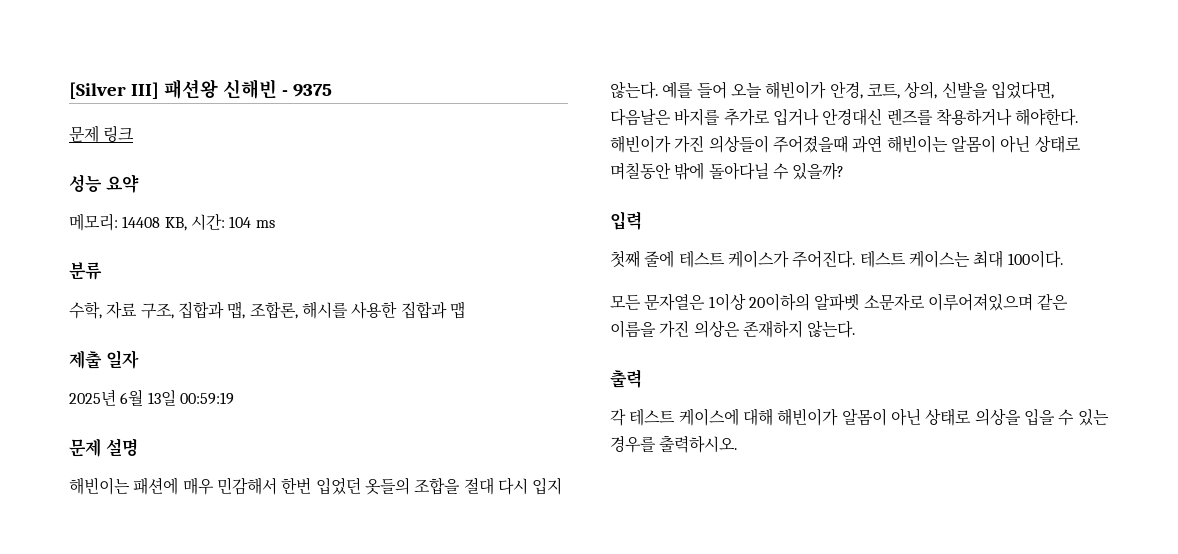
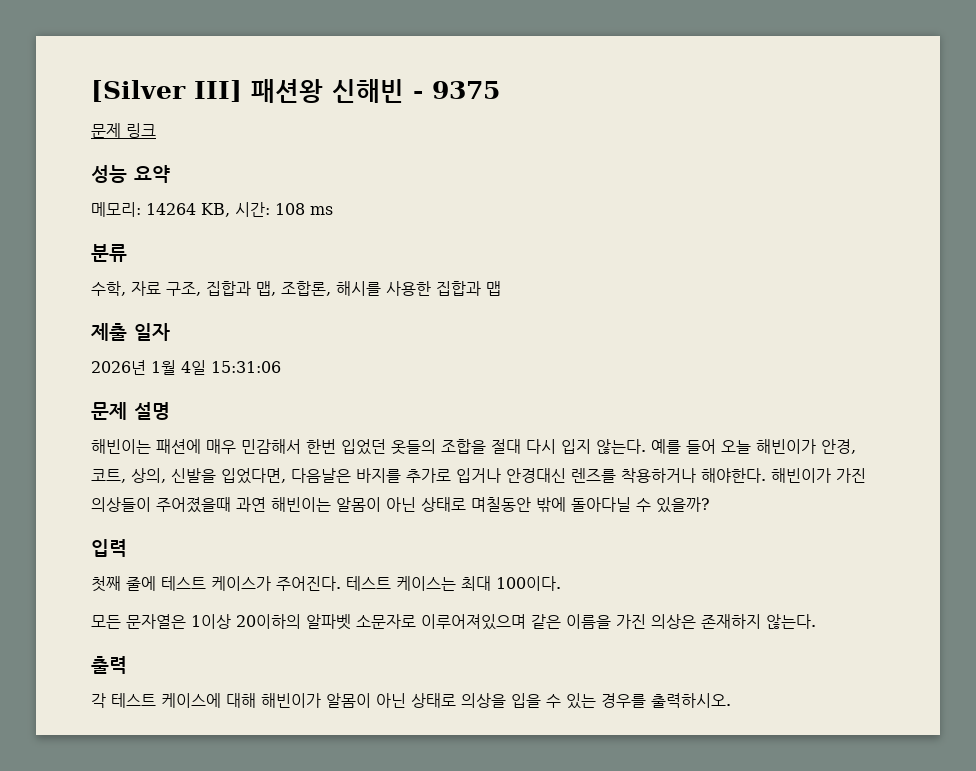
[122,216,161,228] 14408 -> [146,203,196,215] 14264
[229,216,252,228] 104 -> [275,203,305,215] 108
[69,389,234,406] 2025년 6월 13일 00:59:19 -> [91,360,281,375] 2026년 1월 4일 15:31:06

